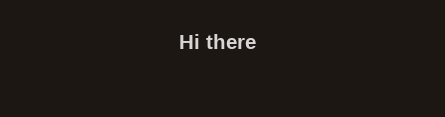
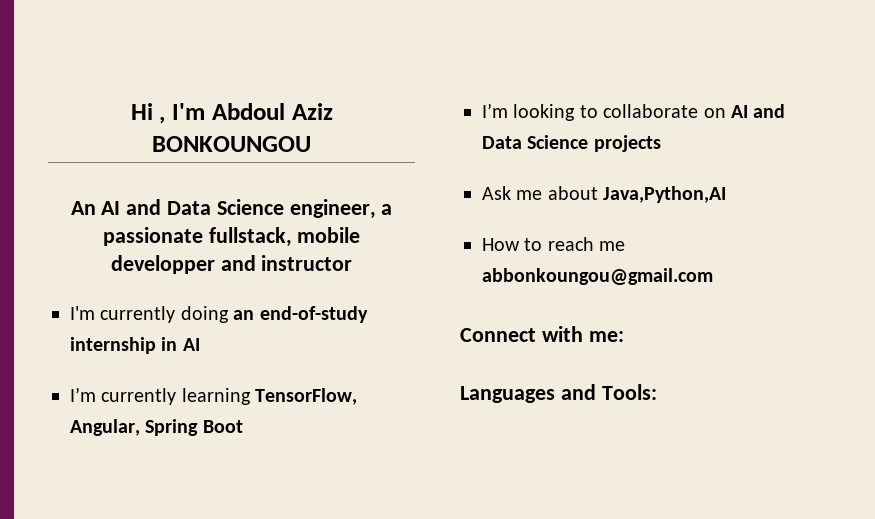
[206,34,256,49] there -> [159,103,333,124] [152,136,311,152] [70,199,393,219] [102,227,361,247] [110,255,353,274] [70,306,368,323] [70,337,200,354] [70,387,358,405] [70,419,243,436] [482,103,786,121] [482,135,661,152] [482,186,727,203] [482,237,626,251] [482,268,713,285] [460,326,624,342] [460,384,657,403] , I'm Abdoul Aziz BONKOUNGOU // An AI and Data Science engineer, a passionate fullstack, mobile developper and instructor // I'm currently doing an end-of-study internship in AI // I’m currently learning TensorFlow, Angular, Spring Boot // I’m looking to collaborate on AI and Data Science projects // Ask me about Java,Python,AI // How to reach me abbonkoungou@gmail.com // Connect with me: // Languages and Tools:

